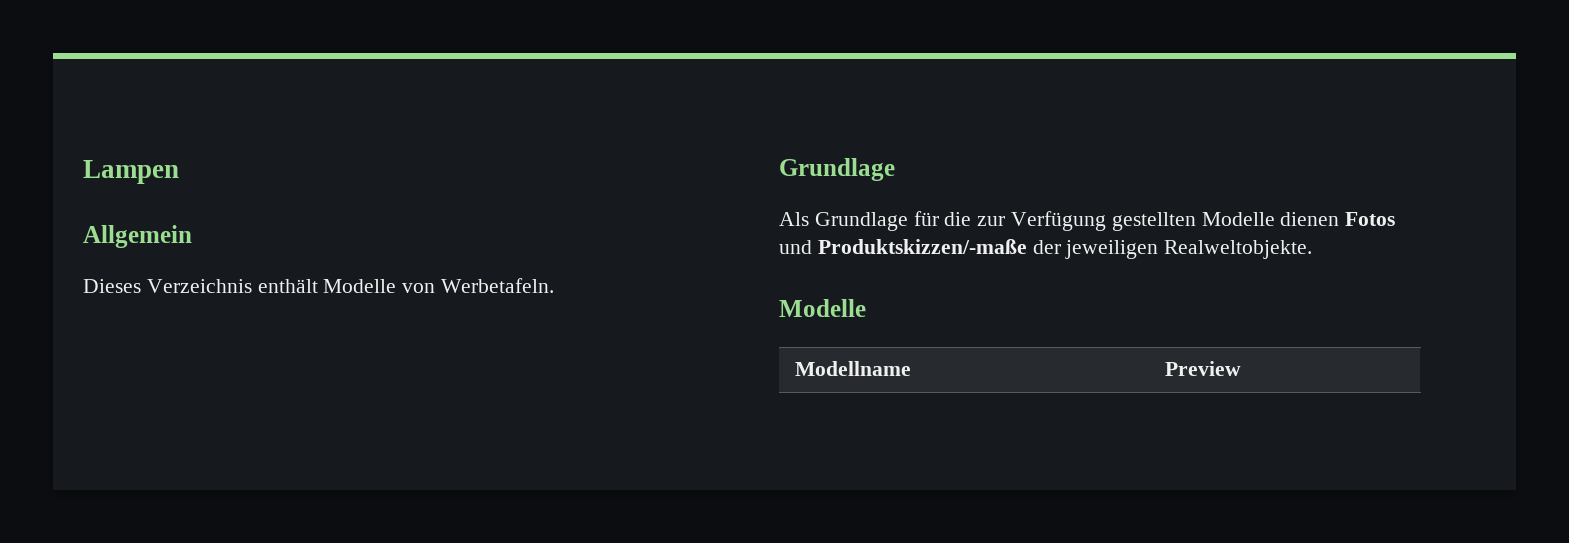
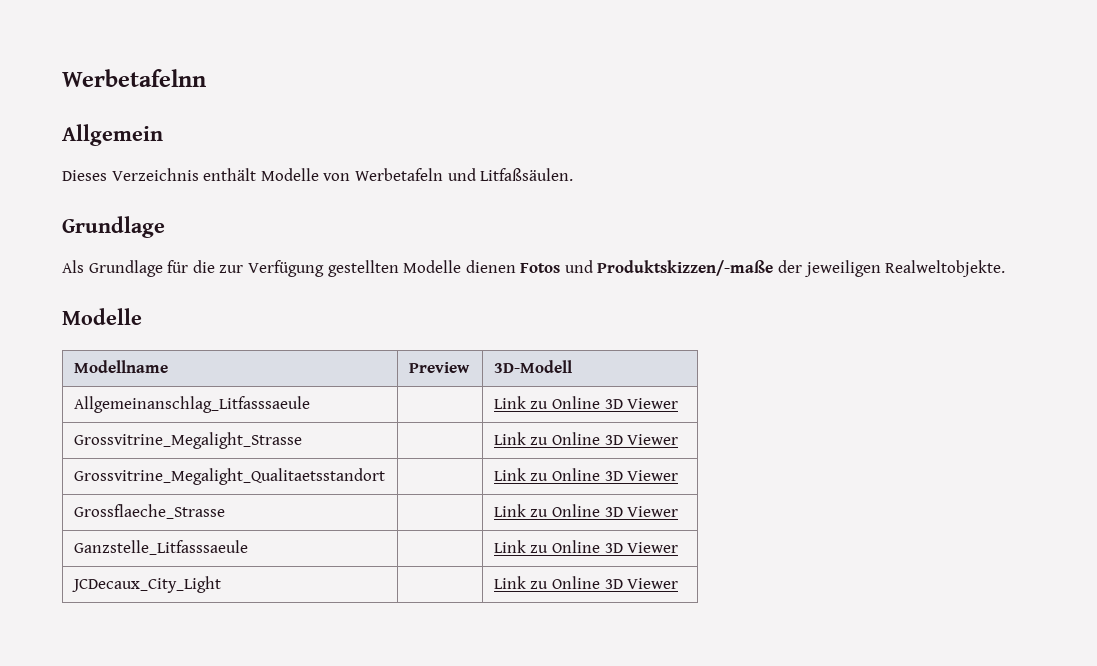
[83,160,179,184] Lampen -> [62,69,206,87] Werbetafelnn
[441,278,555,293] Werbetafeln. -> [354,168,574,181] Werbetafeln und Litfaßsäulen.
(1241, 368) none -> [493,360,572,373] [73,396,310,413] [493,396,679,409] [73,432,302,449] [493,432,679,445] [73,468,385,485] [493,468,679,481] [73,504,225,519] [493,504,679,517] [73,540,248,555] [493,540,679,553] [71,576,221,593] [493,576,679,589] | 3D-Modell // Allgemeinanschlag_Litfasssaeule | | Link zu Online 3D Viewer // Grossvitrine_Megalight_Strasse | | Link zu Online 3D Viewer // Grossvitrine_Megalight_Qualitaetsstandort | | Link zu Online 3D Viewer // Grossflaeche_Strasse | | Link zu Online 3D Viewer // Ganzstelle_Litfasssaeule | | Link zu Online 3D Viewer // JCDecaux_City_Light | | Link zu Online 3D Viewer

